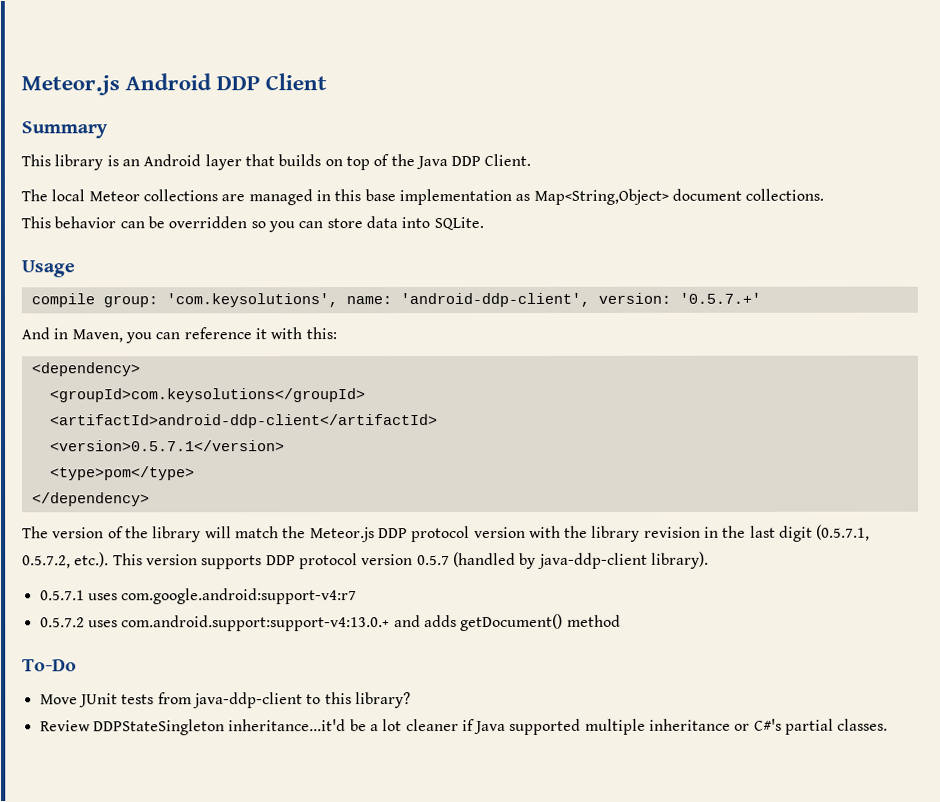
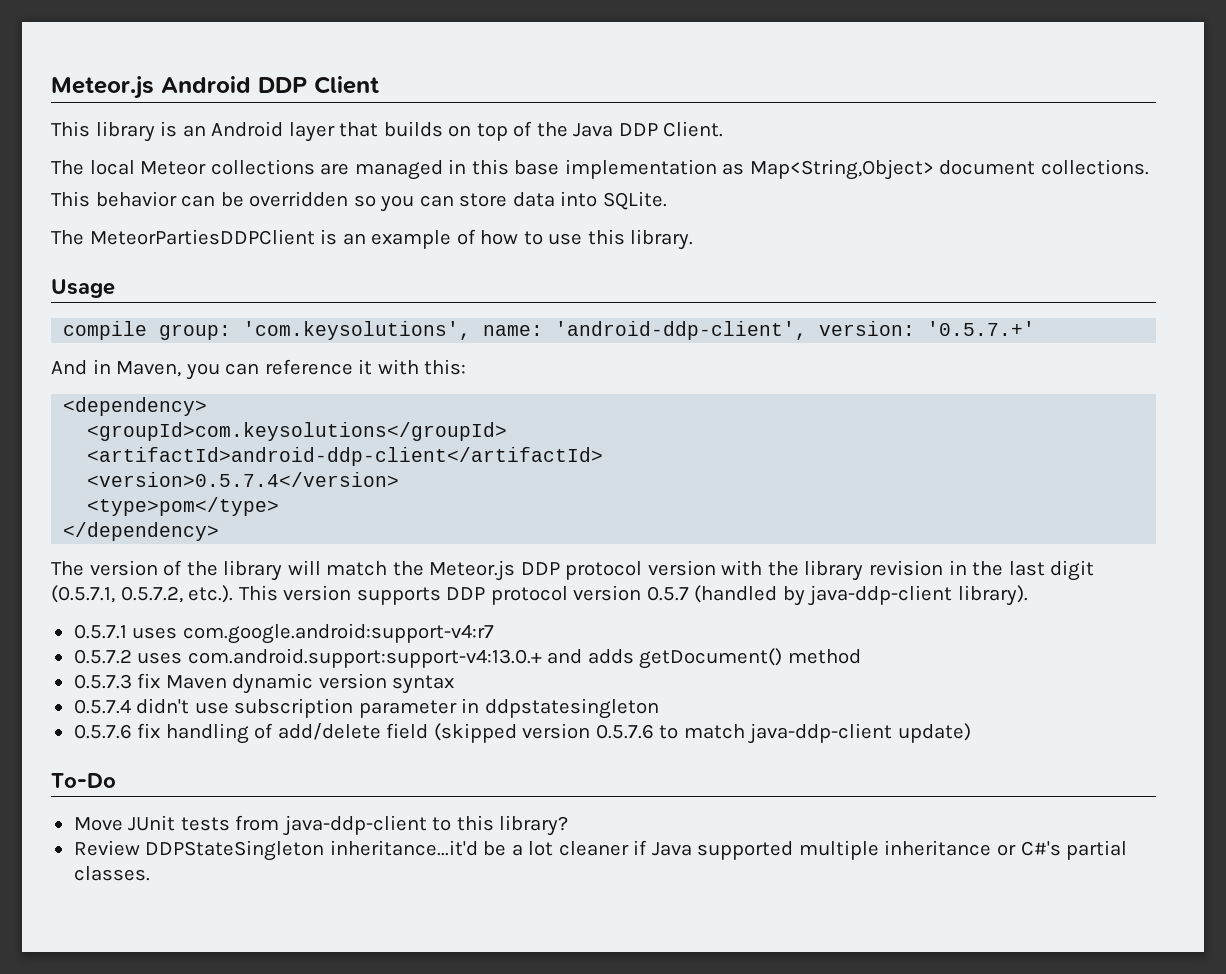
[21,121,108,139] // Summary -> (379, 85) none
(484, 223) none -> [51,229,694,250] // The MeteorPartiesDDPClient is an example of how to use this library.
[49,440,285,452] <version>0.5.7.1</version> -> [87,472,400,487] <version>0.5.7.4</version>
(621, 620) none -> [73,673,455,694] [73,698,659,719] [73,723,971,744] // 0.5.7.3 fix Maven dynamic version syntax // 0.5.7.4 didn't use subscription parameter in ddpstatesingleton // 0.5.7.6 fix handling of add/delete field (skipped version 0.5.7.6 to match java-ddp-client update)

